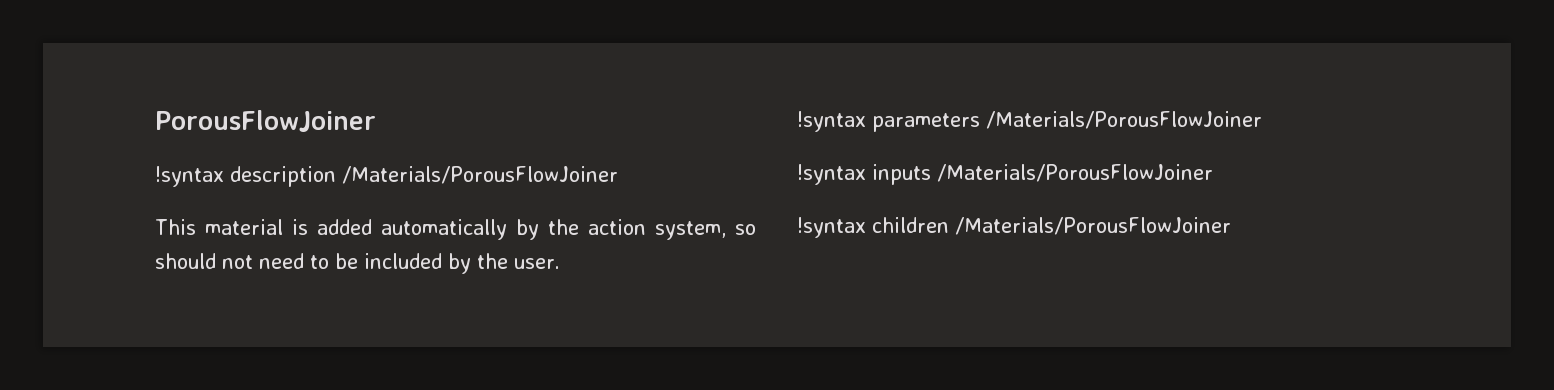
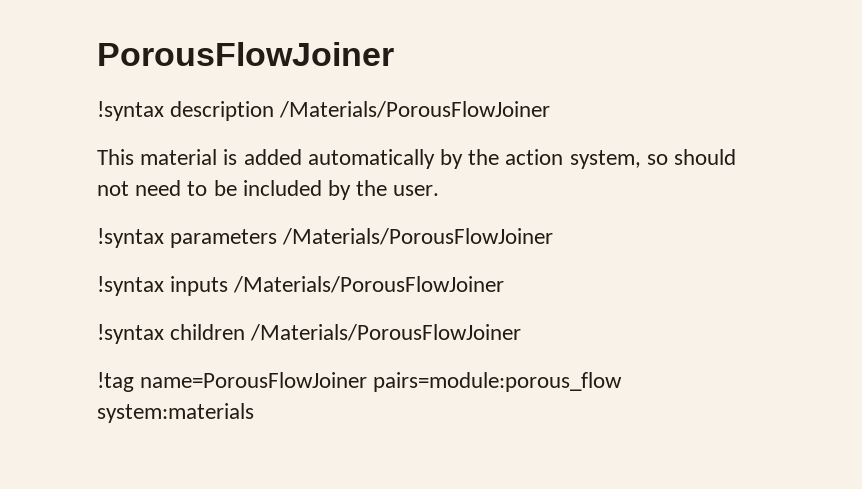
(1231, 226) none -> [97,372,623,392] [97,403,254,423] // !tag name=PorousFlowJoiner pairs=module:porous_flow system:materials

